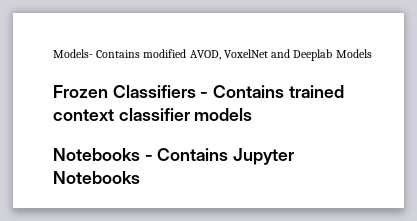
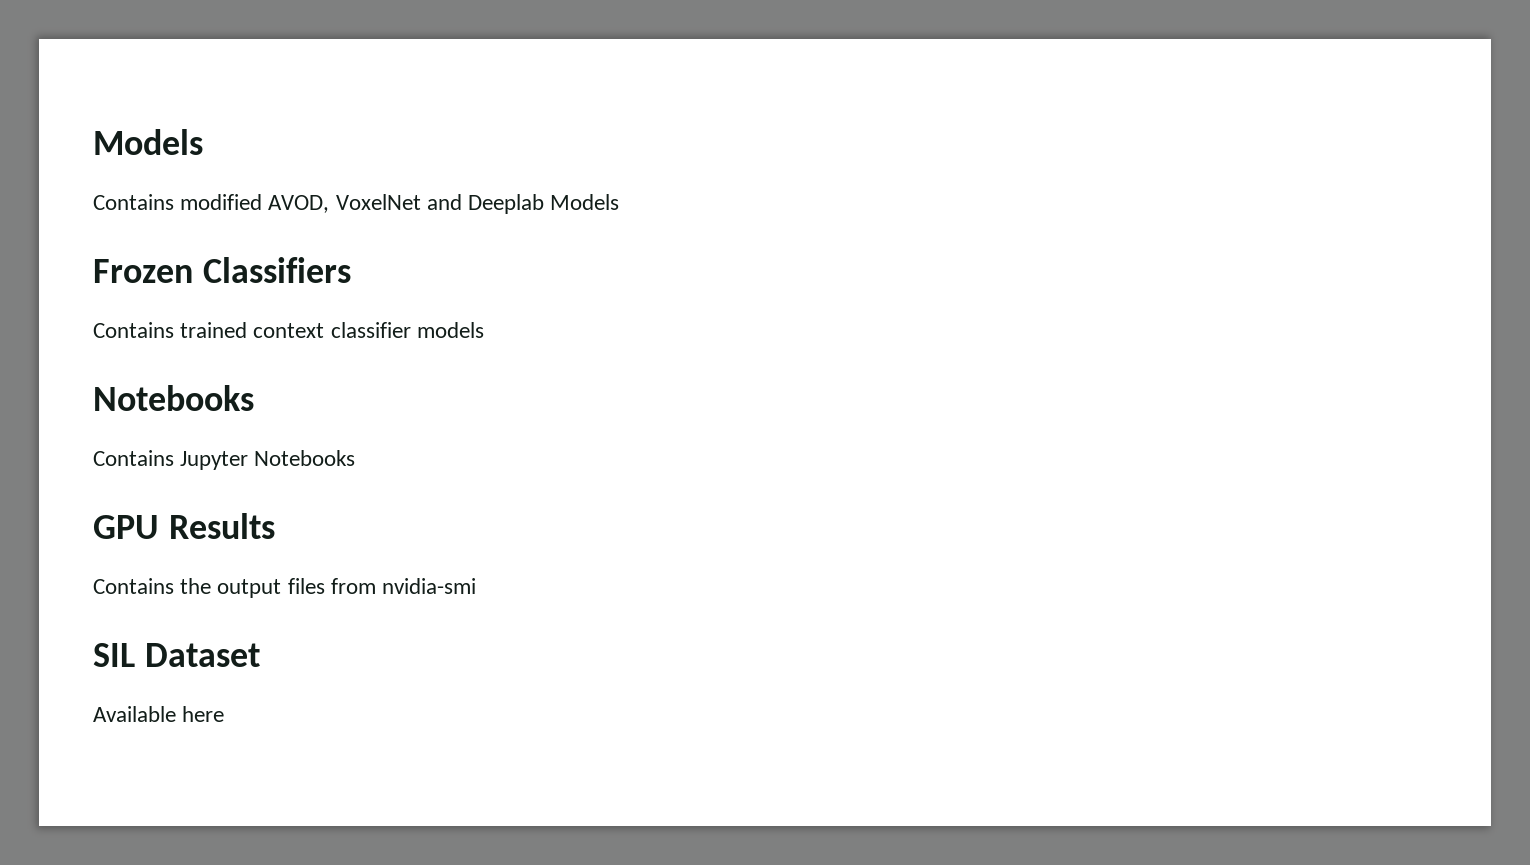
[53,49,93,58] Models- -> [93,129,203,155] Models //
[200,92,209,98] - -> (351, 270) //
[144,155,153,161] - -> (254, 398) //
(140, 177) none -> [93,513,275,539] [93,578,477,598] [93,643,260,667] [93,706,225,722] // GPU Results // Contains the output files from nvidia-smi // SIL Dataset // Available here

